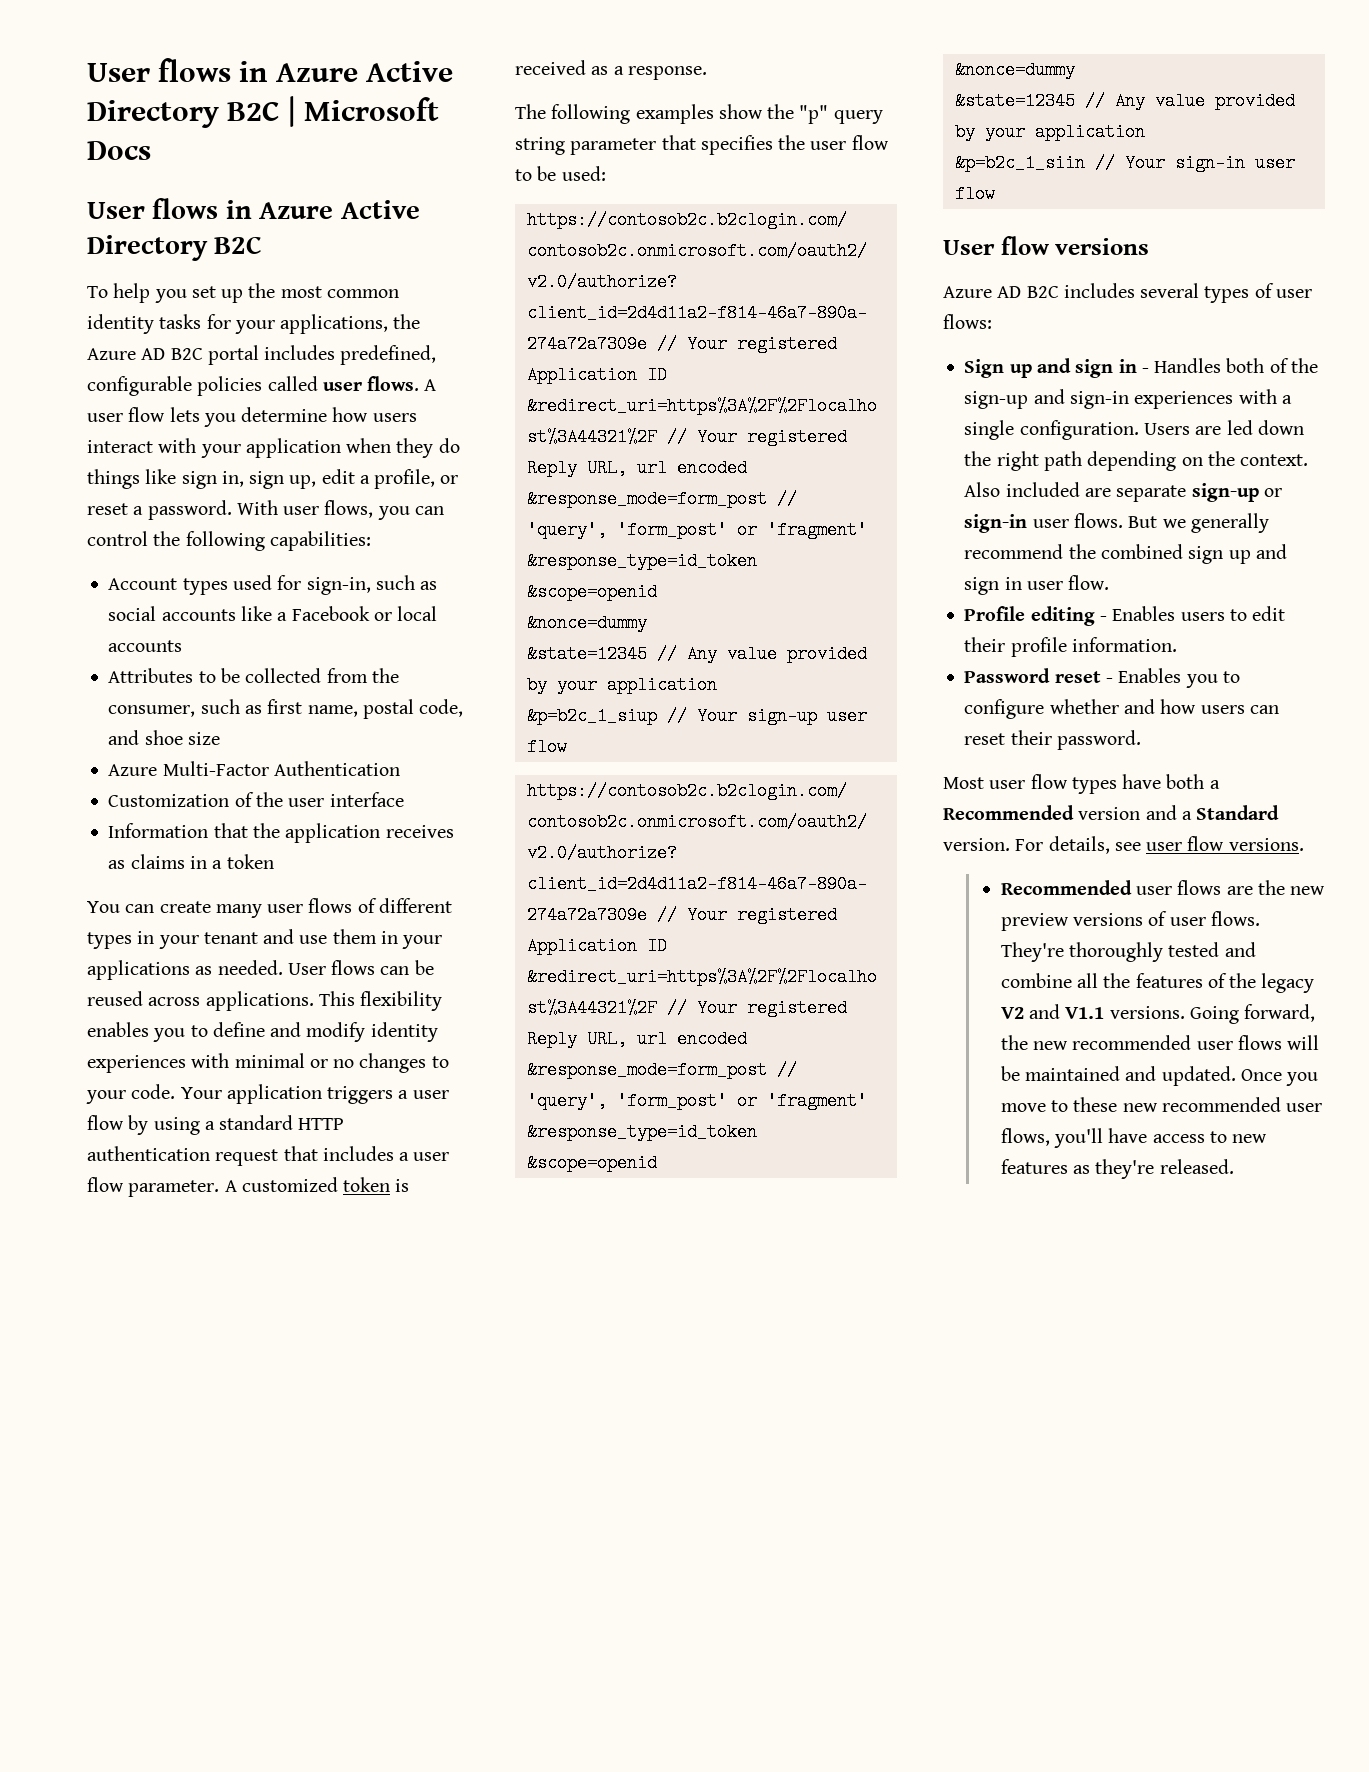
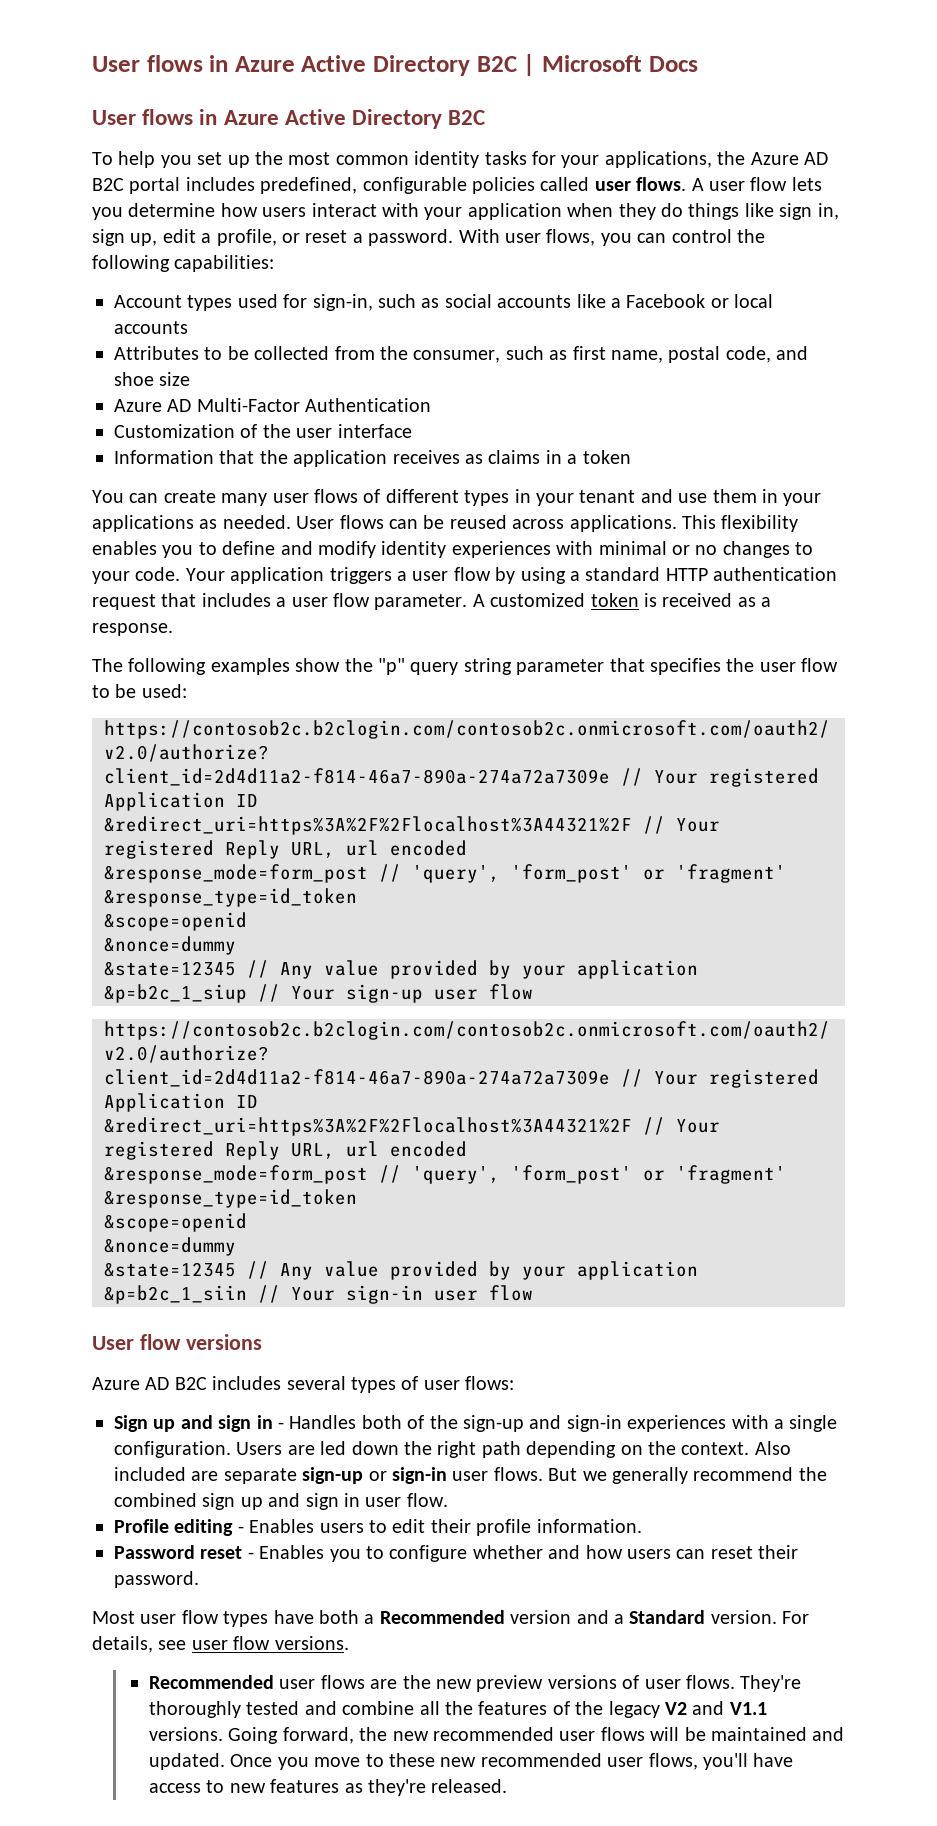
(158, 770) none -> [167,399,192,412] AD

